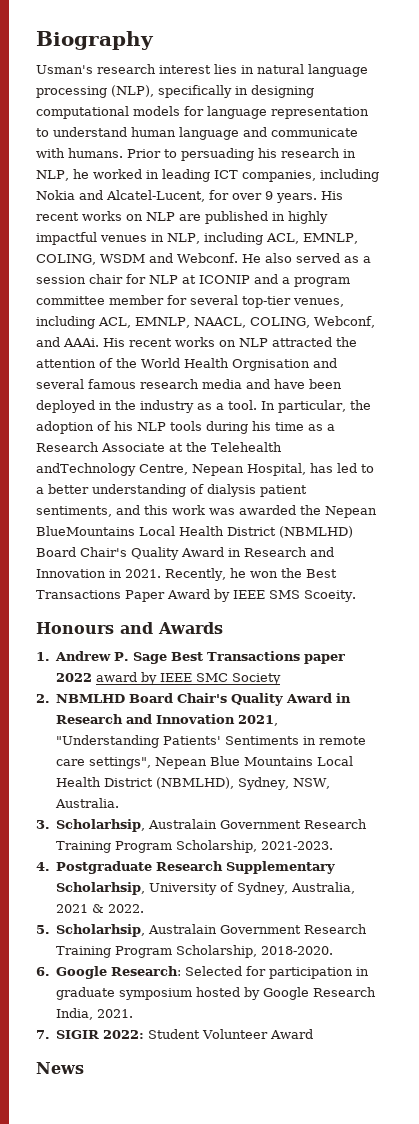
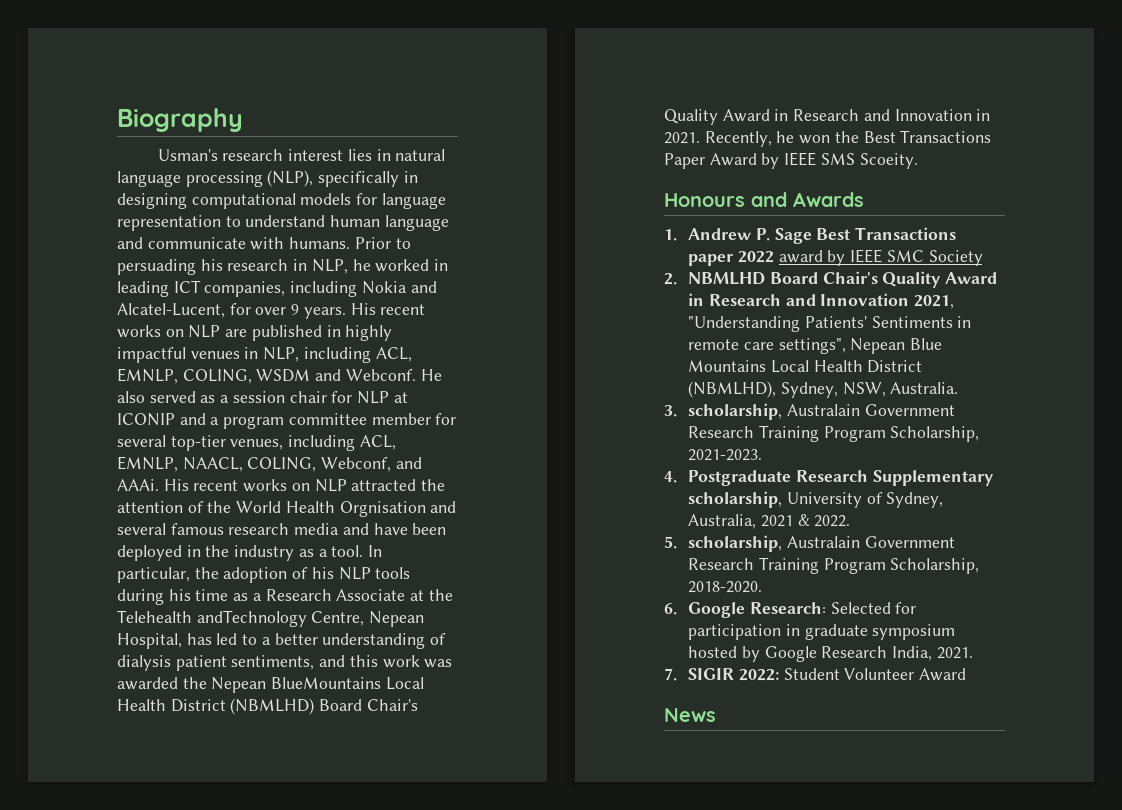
[56,819,146,832] Scholarhsip, -> [688,403,783,420] scholarship,
[56,882,146,895] Scholarhsip, -> [688,491,783,508] scholarship,
[56,924,146,937] Scholarhsip, -> [688,535,783,552] scholarship,

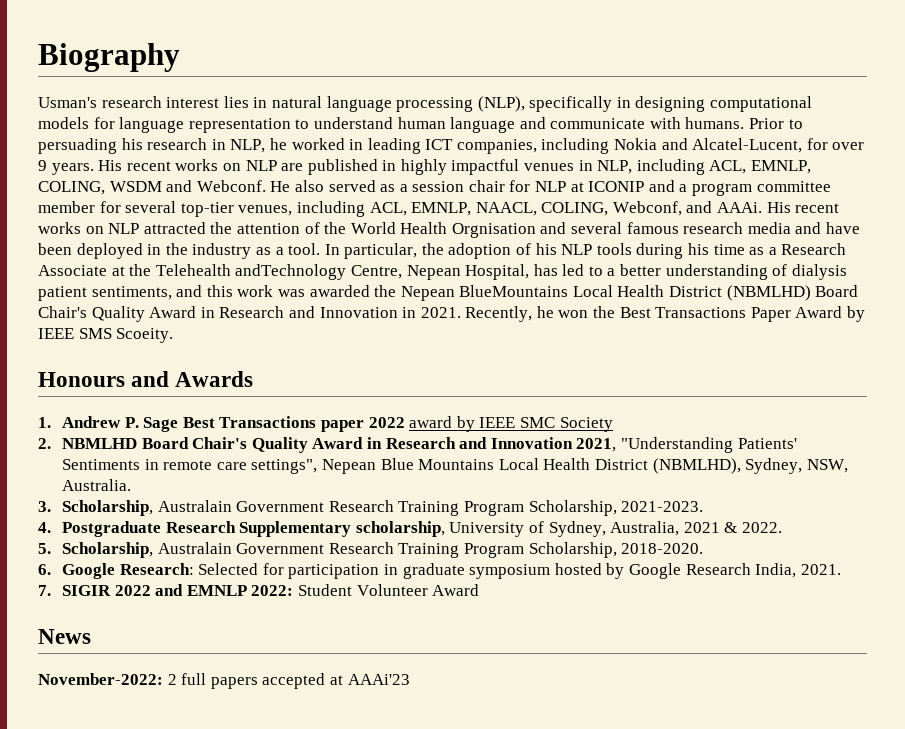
[688,403,783,420] scholarship, -> [62,500,154,516] Scholarship,
[688,535,783,552] scholarship, -> [62,542,154,558] Scholarship,
(735, 674) none -> [114,584,247,596] 2022 and EMNLP
(716, 715) none -> [38,673,410,689] // November-2022: 2 full papers accepted at AAAi'23

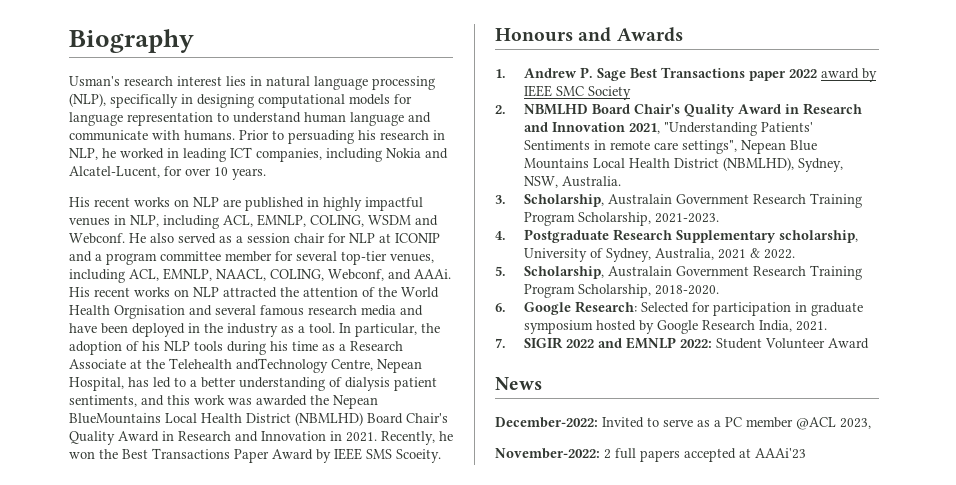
[38,160,47,171] 9 -> [214,167,228,176] 10
(94, 169) none -> (266, 174) //
(91, 636) none -> [495,417,871,430] // December-2022: Invited to serve as a PC member @ACL 2023,

